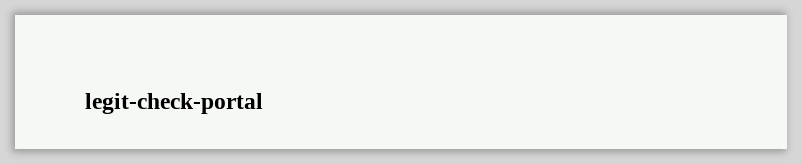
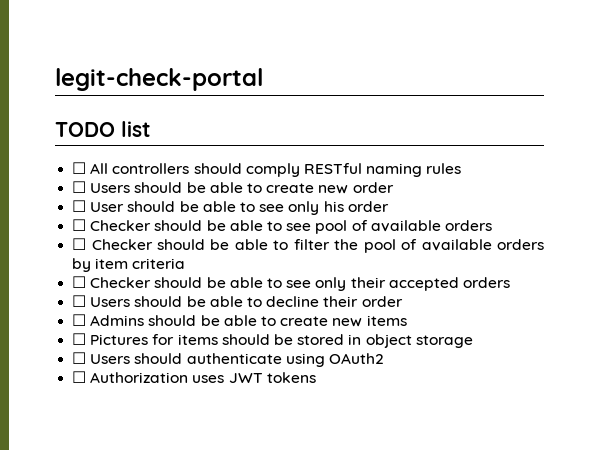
(263, 103) none -> [55,121,151,137] [72,162,462,177] [72,181,394,194] [72,200,389,215] [72,219,492,234] [72,238,544,253] [72,258,186,272] [72,276,510,291] [72,295,403,307] [72,314,407,327] [72,333,473,348] [72,352,384,367] [72,371,316,383] // TODO list // ☐ All controllers should comply RESTful naming rules // ☐ Users should be able to create new order // ☐ User should be able to see only his order // ☐ Checker should be able to see pool of available orders // ☐ Checker should be able to filter the pool of available orders by item criteria // ☐ Checker should be able to see only their accepted orders // ☐ Users should be able to decline their order // ☐ Admins should be able to create new items // ☐ Pictures for items should be stored in object storage // ☐ Users should authenticate using OAuth2 // ☐ Authorization uses JWT tokens

